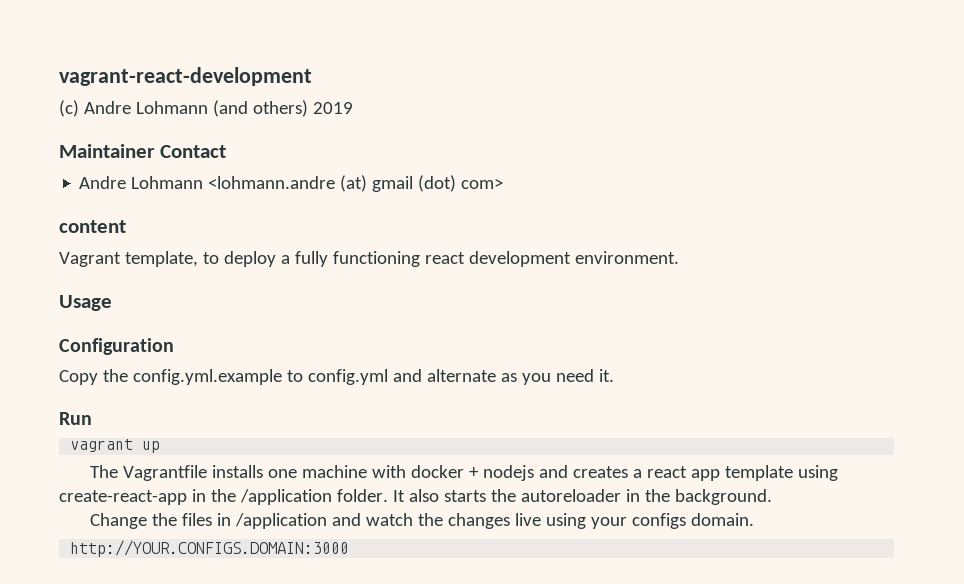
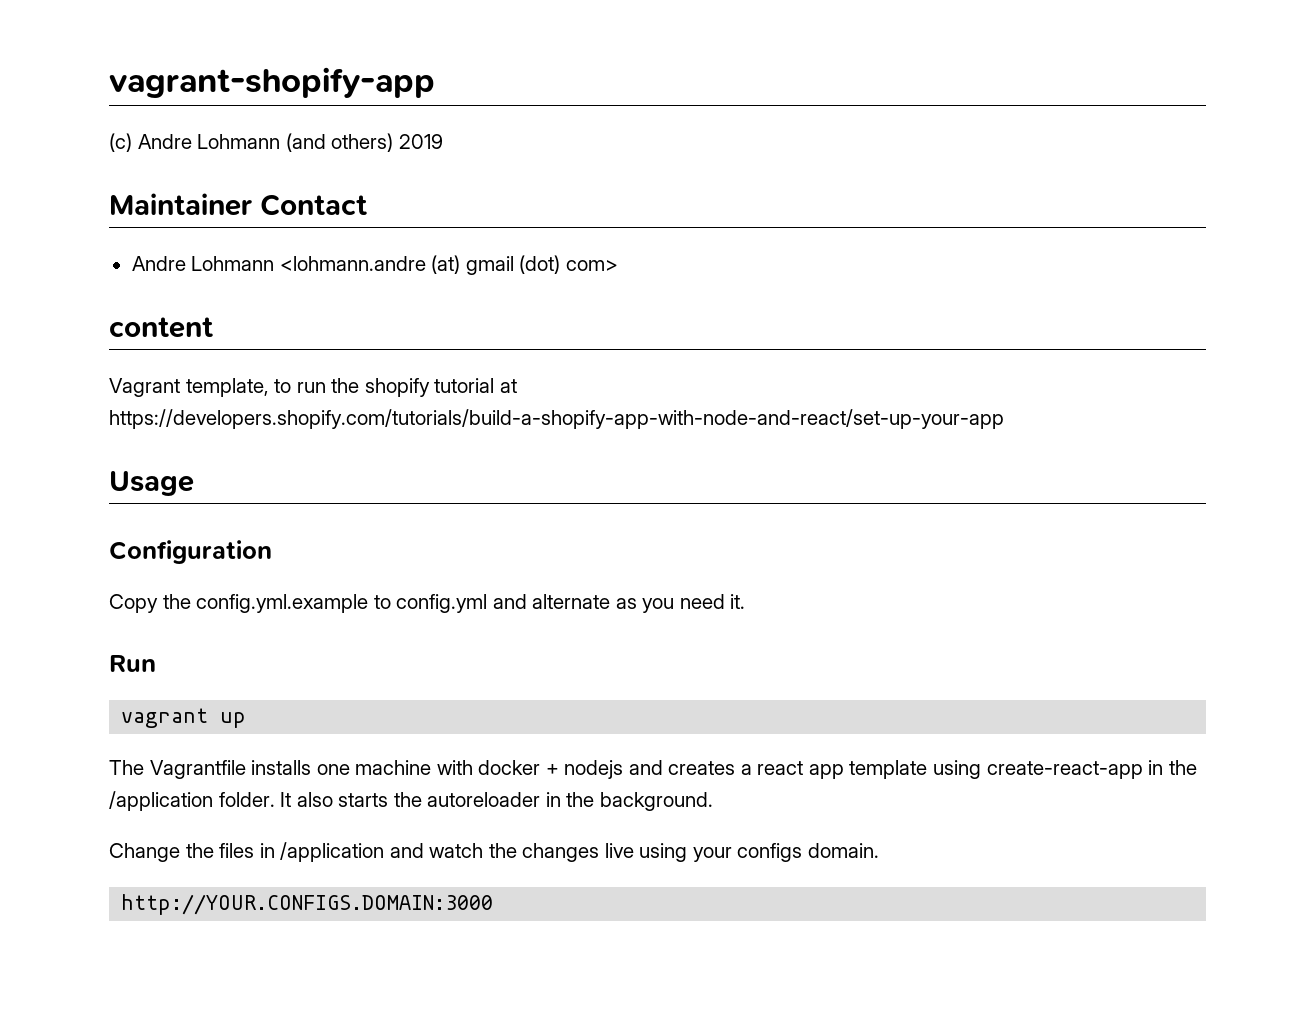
[59,67,312,86] vagrant-react-development -> [109,67,435,98] vagrant-shopify-app
[223,251,679,267] deploy a fully functioning react development environment. -> [296,378,517,397] [109,409,1004,429] run the shopify tutorial at https://developers.shopify.com/tutorials/build-a-shopify-app-with-node-and-react/set-up-your-app

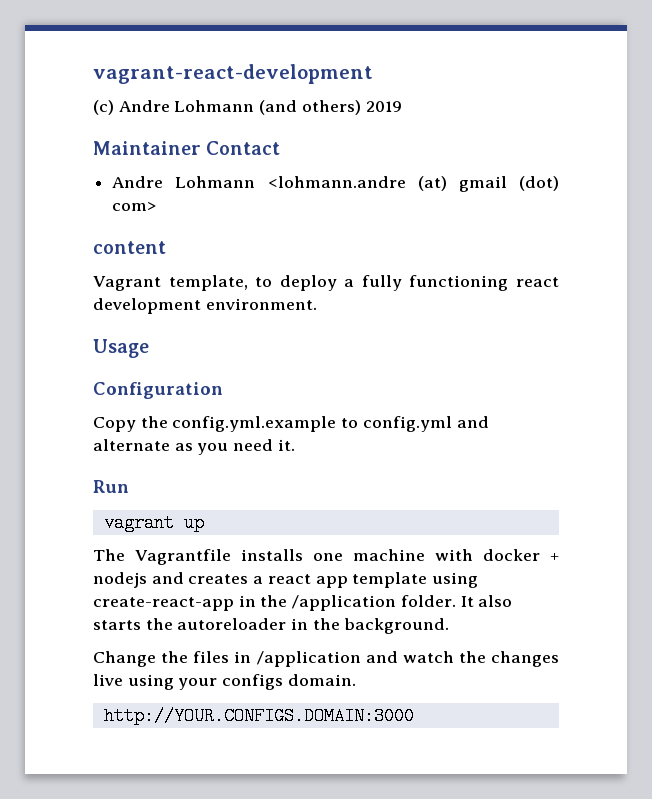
[109,67,435,98] vagrant-shopify-app -> [93,64,373,84] vagrant-react-development
[296,378,517,397] [109,409,1004,429] run the shopify tutorial at https://developers.shopify.com/tutorials/build-a-shopify-app-with-node-and-react/set-up-your-app -> [279,275,559,291] [93,298,317,314] deploy a fully functioning react development environment.

